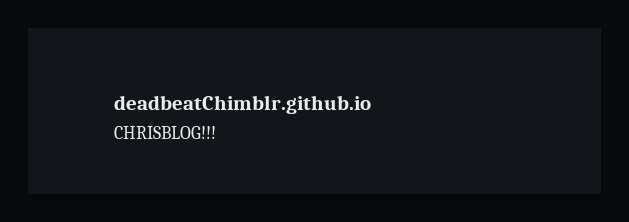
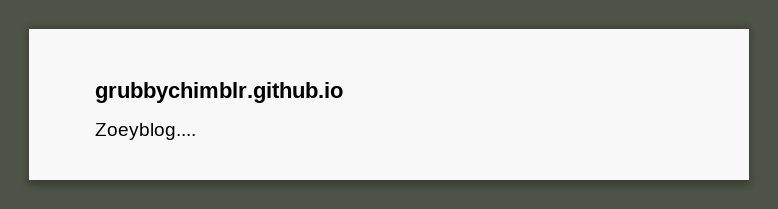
[114,95,371,114] [114,126,216,139] deadbeatChimblr.github.io // CHRISBLOG!!! -> [95,82,343,103] [95,123,196,140] grubbychimblr.github.io // Zoeyblog....

